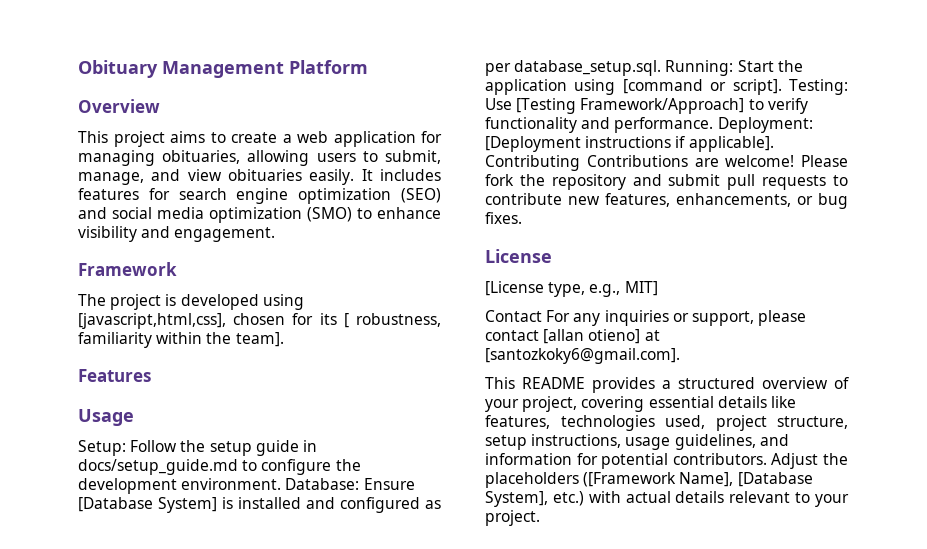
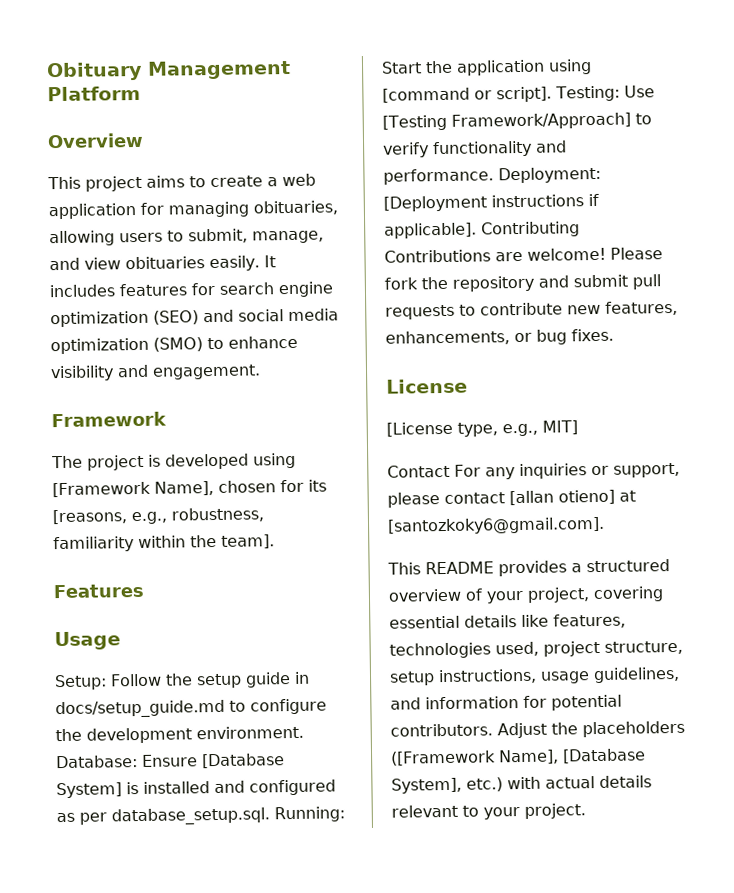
[78,313,226,329] [javascript,html,css], -> [52,481,214,498] [Framework Name],
[343,313,349,328] [ -> [52,509,167,525] [reasons, e.g.,

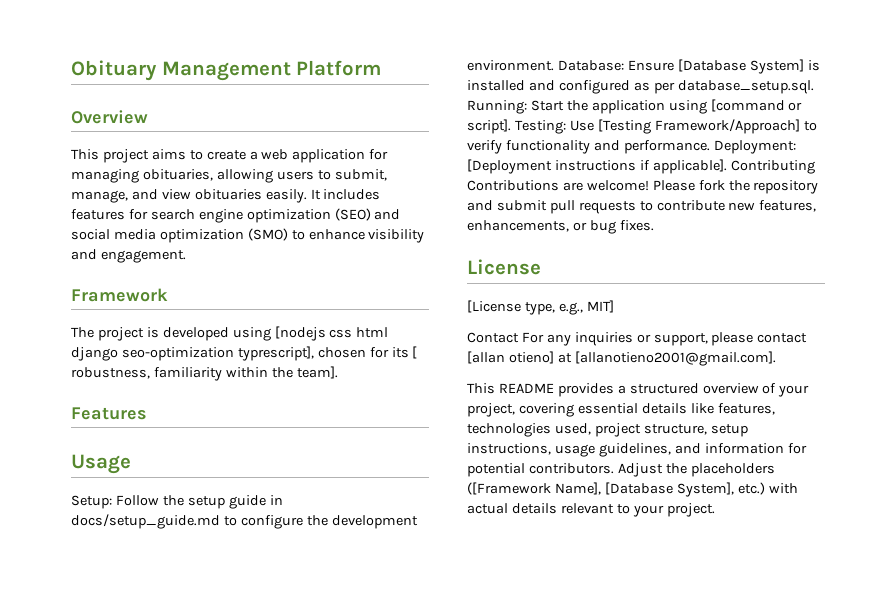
[52,481,214,498] [Framework Name], -> [274,326,389,341] [71,346,314,361] [nodejs css html django seo-optimization typrescript],
[52,509,167,525] [reasons, e.g., -> [412,346,418,359] [
[387,516,605,535] [santozkoky6@gmail.com]. -> [574,351,776,366] [allanotieno2001@gmail.com].

